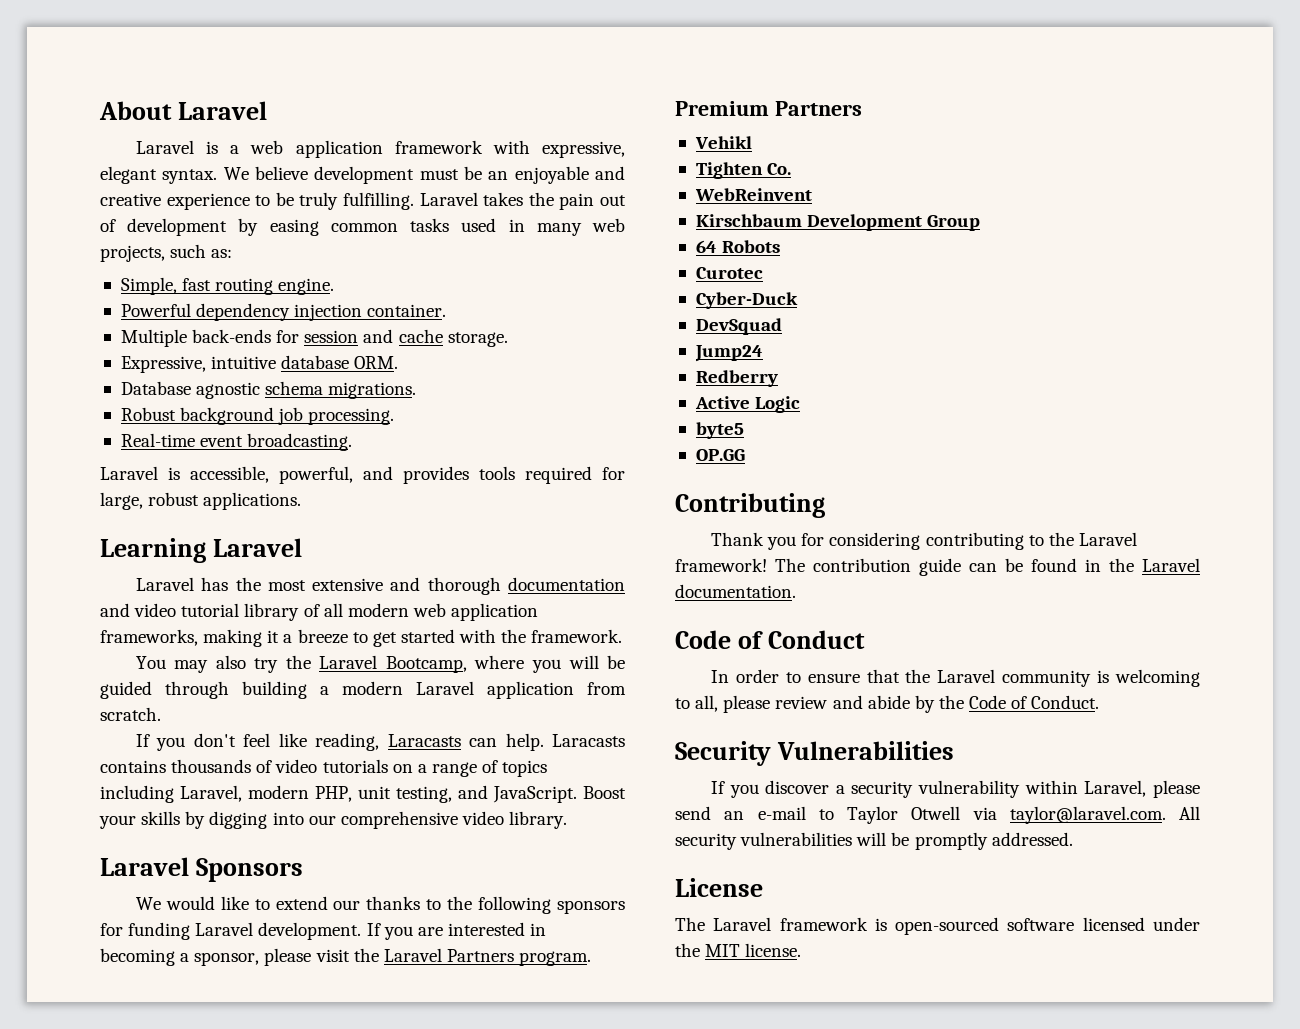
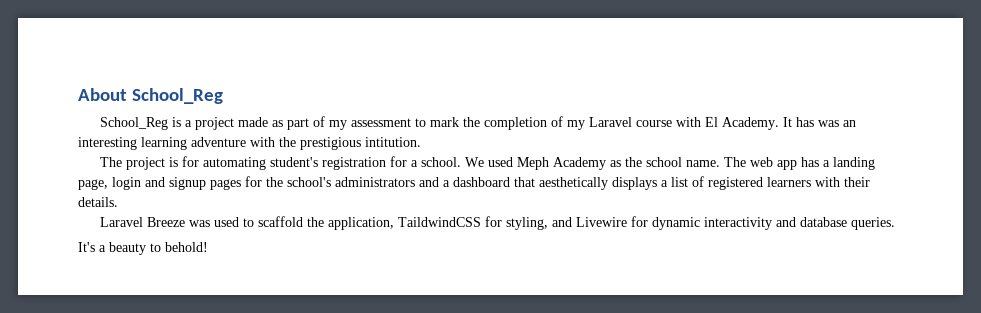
[177,101,267,120] [135,140,626,158] [100,166,625,184] [100,192,627,210] [100,218,625,236] [100,244,233,262] [120,277,335,295] [120,303,447,321] [120,329,508,347] [120,355,399,373] [120,381,417,399] [120,407,395,425] [120,433,353,451] [100,466,625,484] [100,492,302,510] [100,538,302,563] [135,577,625,595] [100,603,539,621] [100,629,623,647] [135,655,625,673] [100,681,626,699] [100,707,161,721] [135,733,625,751] [100,759,548,777] [100,785,626,803] [99,811,568,829] [100,857,303,882] [135,896,625,914] [100,922,547,940] [100,948,592,966] [675,101,862,116] [694,136,752,149] [695,162,792,179] [694,188,812,201] [695,214,981,231] [695,240,781,253] [695,267,763,279] [695,292,798,309] [695,318,782,335] [694,345,763,362] [695,370,778,387] [694,396,801,413] [695,422,744,439] [695,449,745,461] [675,493,825,518] [710,532,1137,550] [675,558,1200,576] [675,584,796,598] [675,630,865,649] [710,669,1200,687] [675,695,1100,713] [675,741,954,766] [710,780,1200,798] [675,806,1200,824] [675,832,1073,850] [675,878,763,897] [675,917,1200,935] [675,943,802,957] Laravel // Laravel is a web application framework with expressive, elegant syntax. We believe development must be an enjoyable and creative experience to be truly fulfilling. Laravel takes the pain out of development by easing common tasks used in many web projects, such as: // Simple, fast routing engine. // Powerful dependency injection container. // Multiple back-ends for session and cache storage. // Expressive, intuitive database ORM. // Database agnostic schema migrations. // Robust background job processing. // Real-time event broadcasting. // Laravel is accessible, powerful, and provides tools required for large, robust applications. // Learning Laravel // Laravel has the most extensive and thorough documentation and video tutorial library of all modern web application frameworks, making it a breeze to get started with the framework. // You may also try the Laravel Bootcamp, where you will be guided through building a modern Laravel application from scratch. // If you don't feel like reading, Laracasts can help. Laracasts contains thousands of video tutorials on a range of topics including Laravel, modern PHP, unit testing, and JavaScript. Boost your skills by digging into our comprehensive video library. // Laravel Sponsors // We would like to extend our thanks to the following sponsors for funding Laravel development. If you are interested in becoming a sponsor, please visit the Laravel Partners program. // Premium Partners // Vehikl // Tighten Co. // WebReinvent // Kirschbaum Development Group // 64 Robots // Curotec // Cyber-Duck // DevSquad // Jump24 // Redberry // Active Logic // byte5 // OP.GG // Contributing // Thank you for considering contributing to the Laravel framework! The contribution guide can be found in the Laravel documentation. // Code of Conduct // In order to ensure that the Laravel community is welcoming to all, please review and abide by the Code of Conduct. // Security Vulnerabilities // If you discover a security vulnerability within Laravel, please send an e-mail to Taylor Otwell via taylor@laravel.com. All security vulnerabilities will be promptly addressed. // License // The Laravel framework is open-sourced software licensed under the MIT license. -> [132,88,224,104] [100,116,857,130] [78,137,421,150] [100,156,876,170] [78,176,870,190] [78,197,118,207] [100,216,896,230] [78,242,208,255] School_Reg // School_Reg is a project made as part of my assessment to mark the completion of my Laravel course with El Academy. It has was an interesting learning adventure with the prestigious intitution. // The project is for automating student's registration for a school. We used Meph Academy as the school name. The web app has a landing page, login and signup pages for the school's administrators and a dashboard that aesthetically displays a list of registered learners with their details. // Laravel Breeze was used to scaffold the application, TaildwindCSS for styling, and Livewire for dynamic interactivity and database queries. // It's a beauty to behold!

